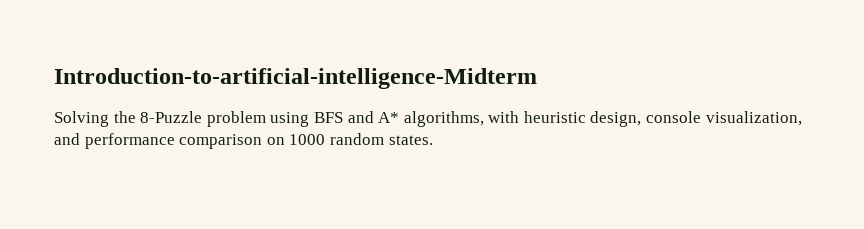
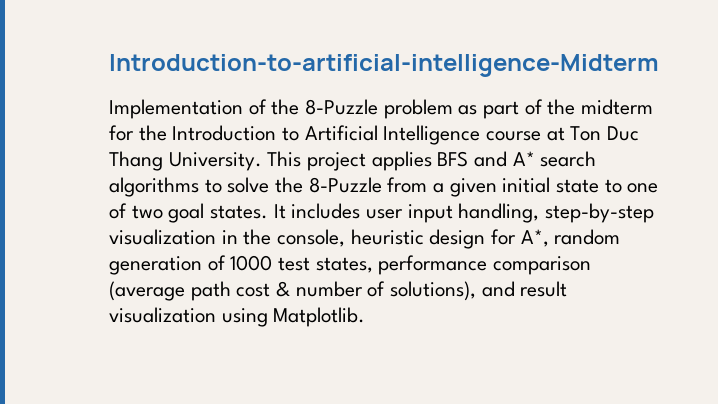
[54,111,109,127] Solving -> [109,99,267,119] Implementation of
[270,111,802,127] [54,133,433,149] using BFS and A* algorithms, with heuristic design, console visualization, and performance comparison on 1000 random states. -> [458,99,654,119] [109,125,640,145] [109,151,597,171] [109,177,659,197] [109,203,655,223] [109,229,621,249] [109,255,592,275] [109,281,568,301] [109,307,366,327] as part of the midterm for the Introduction to Artificial Intelligence course at Ton Duc Thang University. This project applies BFS and A* search algorithms to solve the 8-Puzzle from a given initial state to one of two goal states. It includes user input handling, step-by-step visualization in the console, heuristic design for A*, random generation of 1000 test states, performance comparison (average path cost & number of solutions), and result visualization using Matplotlib.

